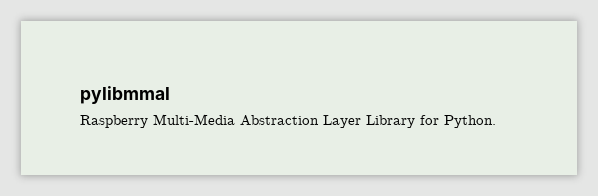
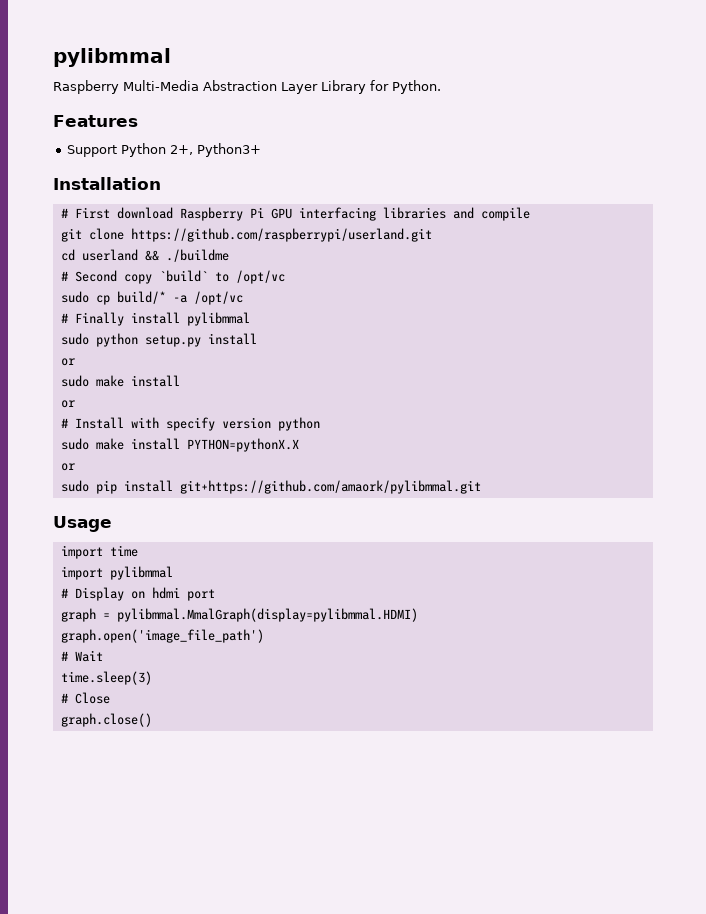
(496, 121) none -> [53,115,138,127] [66,143,261,157] [53,177,161,190] [60,207,530,221] [60,228,432,242] [60,249,229,262] [60,270,285,284] [60,291,243,305] [60,312,250,326] [60,333,257,347] [60,358,75,366] [60,375,180,387] [60,400,75,408] [60,417,320,431] [60,438,299,452] [60,463,75,471] [60,480,481,494] [53,516,112,532] [60,545,138,559] [60,566,173,580] [60,587,215,601] [60,608,418,622] [60,629,264,643] [60,650,103,662] [60,671,152,685] [60,692,110,704] [60,713,152,727] // Features // Support Python 2+, Python3+ // Installation // # First download Raspberry Pi GPU interfacing libraries and compile // git clone https://github.com/raspberrypi/userland.git // cd userland && ./buildme // # Second copy `build` to /opt/vc // sudo cp build/* -a /opt/vc // # Finally install pylibmmal // sudo python setup.py install // or // sudo make install // or // # Install with specify version python // sudo make install PYTHON=pythonX.X // or // sudo pip install git+https://github.com/amaork/pylibmmal.git // Usage // import time // import pylibmmal // # Display on hdmi port // graph = pylibmmal.MmalGraph(display=pylibmmal.HDMI) // graph.open('image_file_path') // # Wait // time.sleep(3) // # Close // graph.close()

